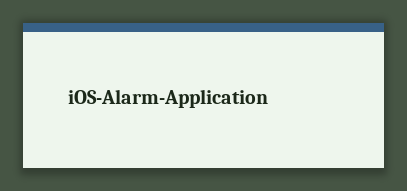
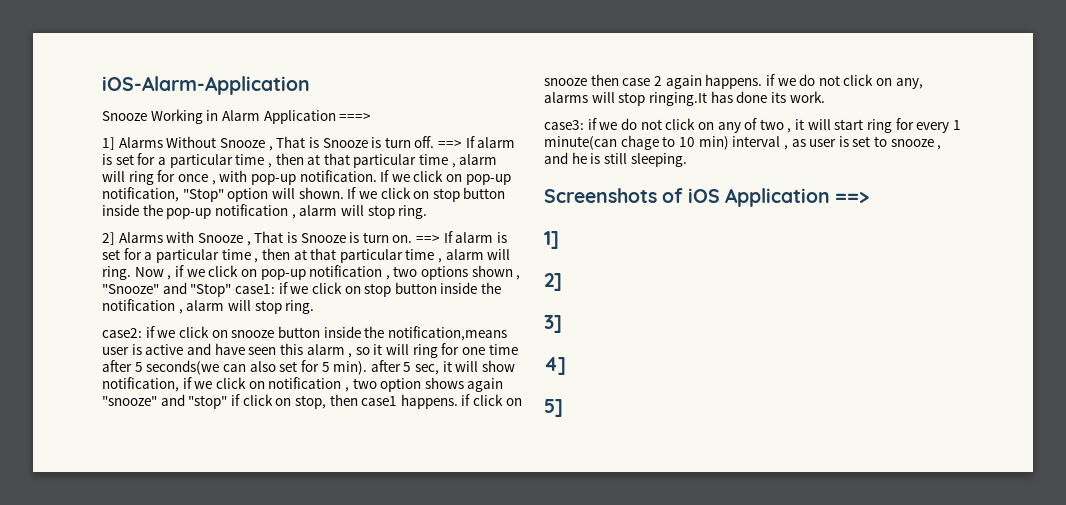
(268, 98) none -> [102,109,372,124] [102,136,516,151] [102,153,498,168] [102,170,511,185] [102,187,506,202] [102,204,428,219] [102,231,508,246] [102,248,511,263] [102,265,521,280] [102,282,502,297] [102,299,315,314] [102,326,507,341] [102,343,518,358] [102,360,516,375] [102,377,504,392] [102,394,522,409] [544,74,923,89] [544,91,825,106] [544,118,961,133] [544,135,942,150] [544,152,687,167] [544,188,870,207] [544,231,559,249] [544,273,562,291] [544,315,562,333] [544,357,566,375] [544,399,563,417] // Snooze Working in Alarm Application ===> // 1] Alarms Without Snooze , That is Snooze is turn off. ==> If alarm is set for a particular time , then at that particular time , alarm will ring for once , with pop-up notification. If we click on pop-up notification, "Stop" option will shown. If we click on stop button inside the pop-up notification , alarm will stop ring. // 2] Alarms with Snooze , That is Snooze is turn on. ==> If alarm is set for a particular time , then at that particular time , alarm will ring. Now , if we click on pop-up notification , two options shown , "Snooze" and "Stop" case1: if we click on stop button inside the notification , alarm will stop ring. // case2: if we click on snooze button inside the notification,means user is active and have seen this alarm , so it will ring for one time after 5 seconds(we can also set for 5 min). after 5 sec, it will show notification, if we click on notification , two option shows again "snooze" and "stop" if click on stop, then case1 happens. if click on snooze then case 2 again happens. if we do not click on any, alarms will stop ringing.It has done its work. // case3: if we do not click on any of two , it will start ring for every 1 minute(can chage to 10 min) interval , as user is set to snooze , and he is still sleeping. // Screenshots of iOS Application ==> // 1] // 2] // 3] // 4] // 5]

